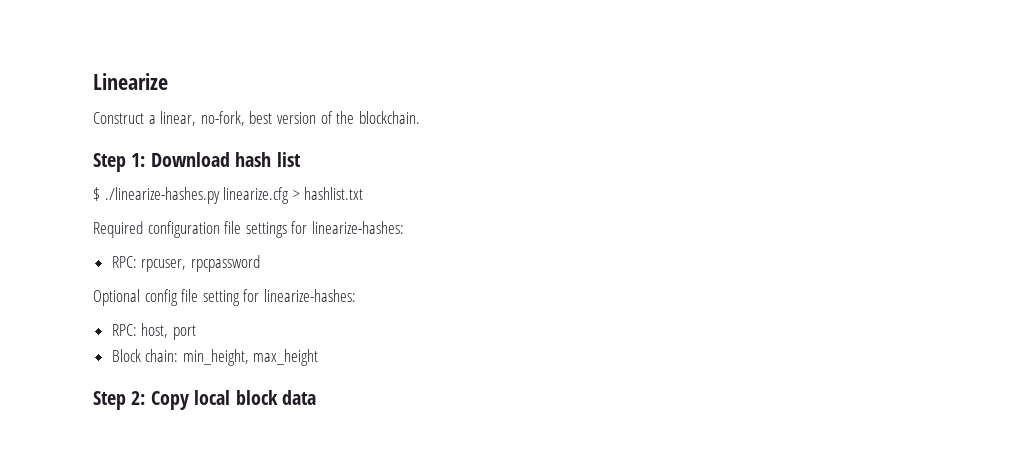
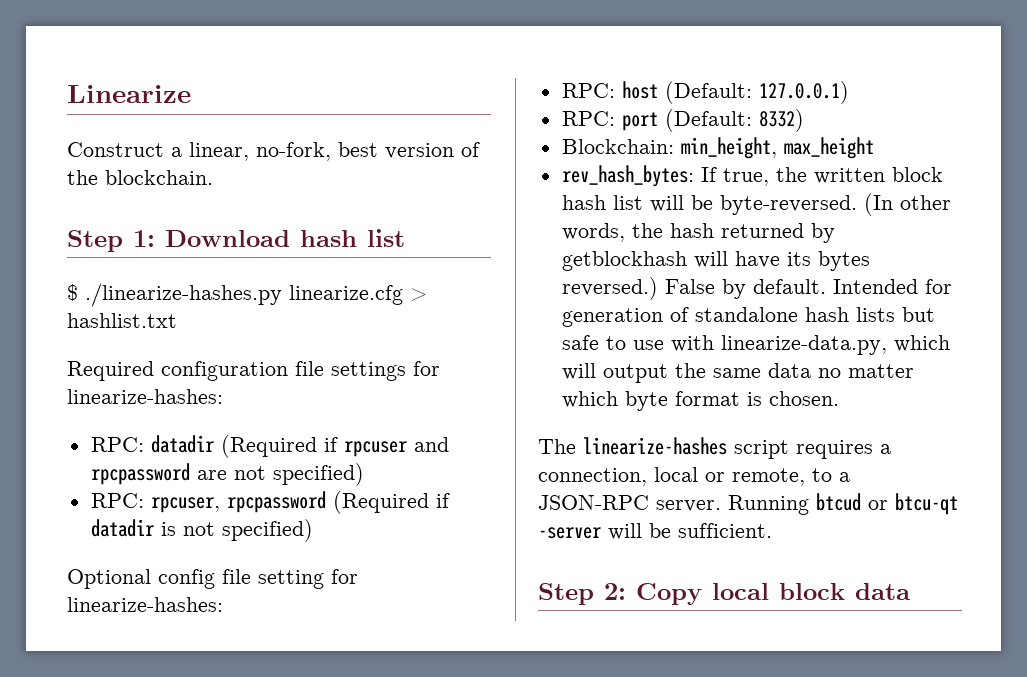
[141,255,260,272] rpcuser, rpcpassword -> [150,435,449,458] [90,463,364,486] [90,491,450,514] [90,519,313,542] datadir (Required if rpcuser and rpcpassword are not specified) // RPC: rpcuser, rpcpassword (Required if datadir is not specified)
[141,323,196,340] [111,349,319,366] host, port // Block chain: min_height, max_height -> [621,81,849,104] [561,109,804,132] [561,137,874,159] [561,165,943,187] [561,193,951,216] [561,223,835,243] [561,251,870,271] [561,277,952,300] [561,307,935,327] [561,335,950,355] [561,363,914,383] [561,391,839,411] [538,437,891,459] [538,467,850,486] [538,493,958,515] [538,523,772,540] host (Default: 127.0.0.1) // RPC: port (Default: 8332) // Blockchain: min_height, max_height // rev_hash_bytes: If true, the written block hash list will be byte-reversed. (In other words, the hash returned by getblockhash will have its bytes reversed.) False by default. Intended for generation of standalone hash lists but safe to use with linearize-data.py, which will output the same data no matter which byte format is chosen. // The linearize-hashes script requires a connection, local or remote, to a JSON-RPC server. Running btcud or btcu-qt -server will be sufficient.

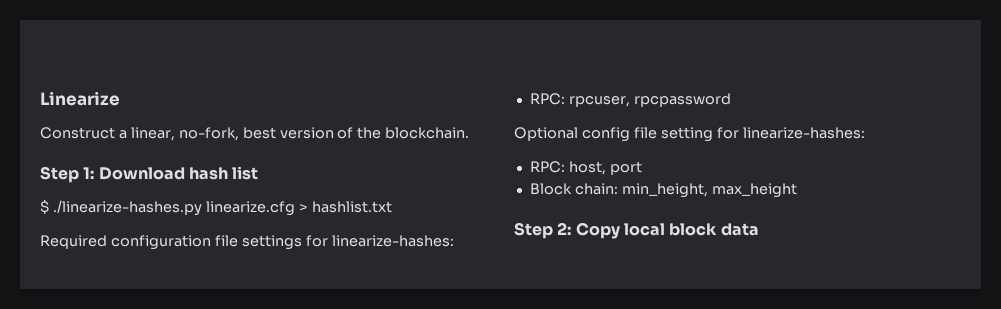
[150,435,449,458] [90,463,364,486] [90,491,450,514] [90,519,313,542] datadir (Required if rpcuser and rpcpassword are not specified) // RPC: rpcuser, rpcpassword (Required if datadir is not specified) -> [568,93,731,107] rpcuser, rpcpassword
[621,81,849,104] [561,109,804,132] [561,137,874,159] [561,165,943,187] [561,193,951,216] [561,223,835,243] [561,251,870,271] [561,277,952,300] [561,307,935,327] [561,335,950,355] [561,363,914,383] [561,391,839,411] [538,437,891,459] [538,467,850,486] [538,493,958,515] [538,523,772,540] host (Default: 127.0.0.1) // RPC: port (Default: 8332) // Blockchain: min_height, max_height // rev_hash_bytes: If true, the written block hash list will be byte-reversed. (In other words, the hash returned by getblockhash will have its bytes reversed.) False by default. Intended for generation of standalone hash lists but safe to use with linearize-data.py, which will output the same data no matter which byte format is chosen. // The linearize-hashes script requires a connection, local or remote, to a JSON-RPC server. Running btcud or btcu-qt -server will be sufficient. -> [568,161,642,175] [529,183,797,198] host, port // Block chain: min_height, max_height

